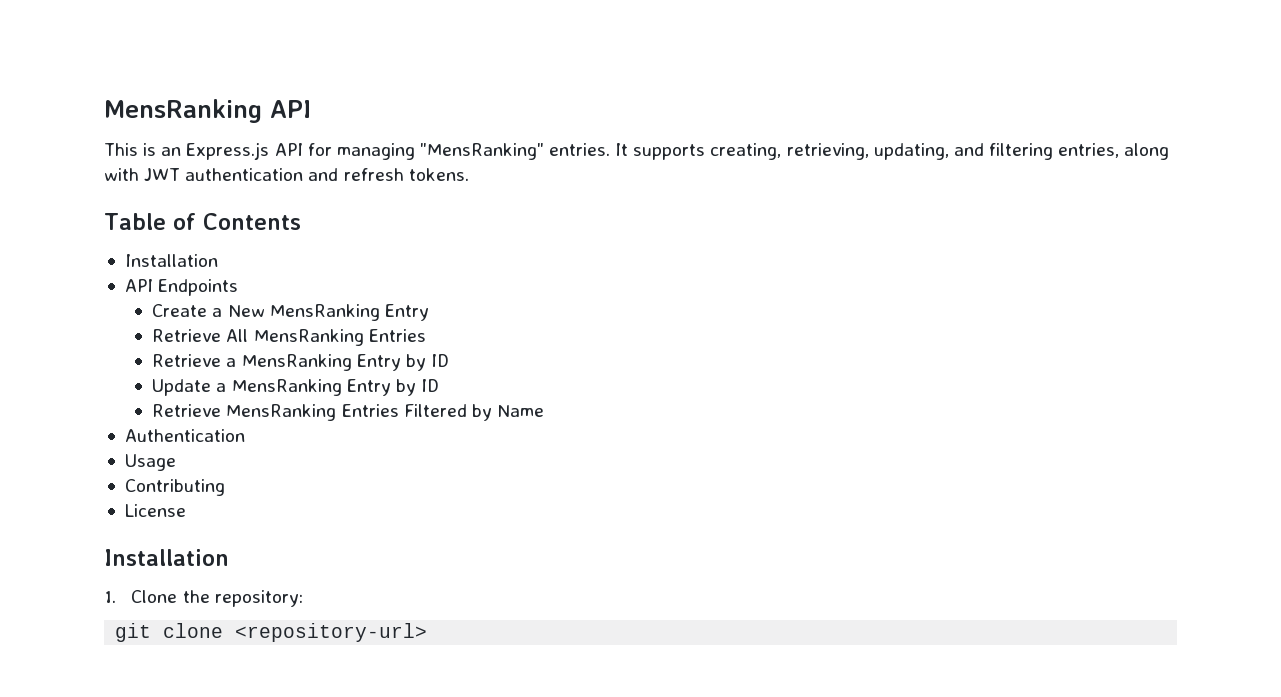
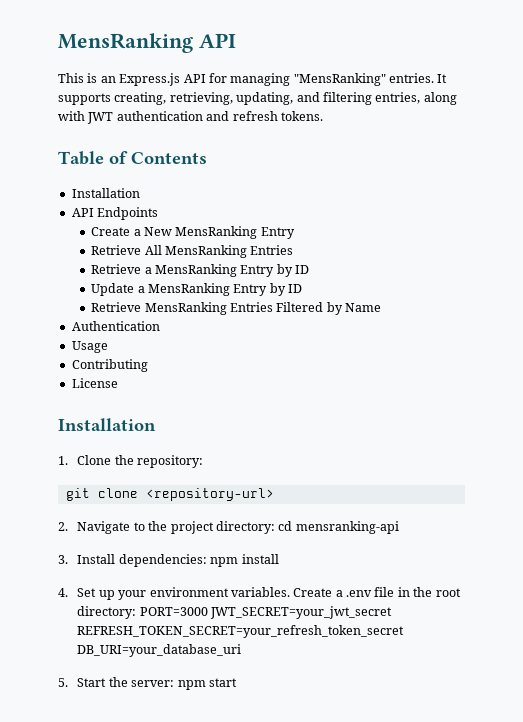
(428, 632) none -> [58,521,399,534] [58,554,279,567] [58,587,461,600] [77,606,393,619] [77,625,405,638] [77,644,242,657] [58,677,237,690] // 2. Navigate to the project directory: cd mensranking-api // 3. Install dependencies: npm install // 4. Set up your environment variables. Create a .env file in the root directory: PORT=3000 JWT_SECRET=your_jwt_secret REFRESH_TOKEN_SECRET=your_refresh_token_secret DB_URI=your_database_uri // 5. Start the server: npm start

